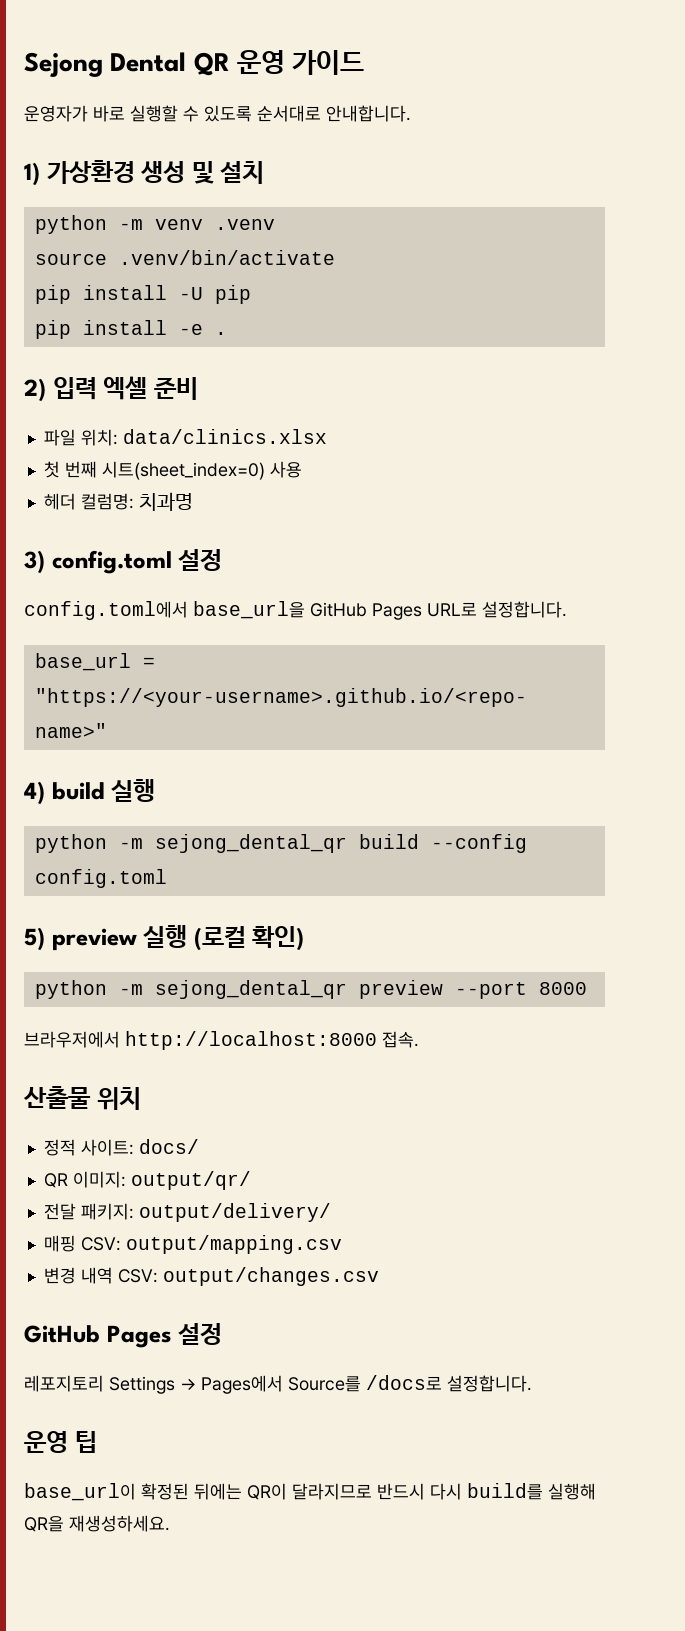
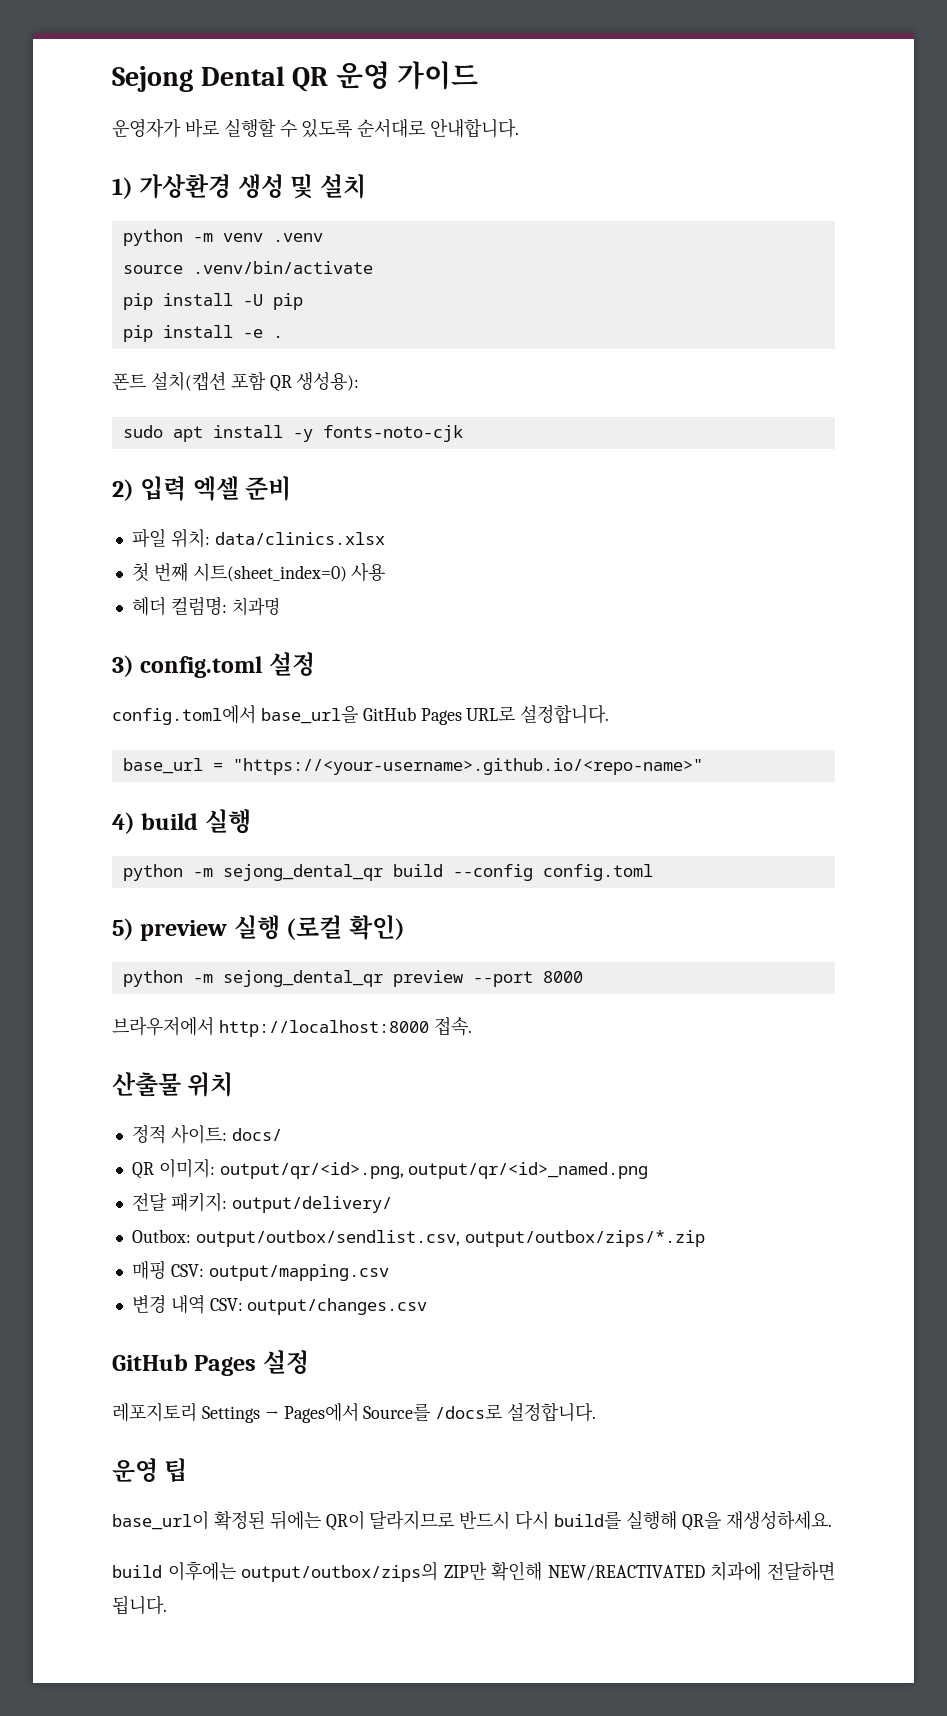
(227, 333) none -> [112,372,360,392] [122,425,463,442] // 폰트 설치(캡션 포함 QR 생성용): // sudo apt install -y fonts-noto-cjk
[130,1171,251,1190] output/qr/ -> [219,1162,649,1179] output/qr/<id>.png, output/qr/<id>_named.png
(331, 1212) none -> [131,1229,705,1247] // Outbox: output/outbox/sendlist.csv, output/outbox/zips/*.zip
(170, 1523) none -> [112,1561,835,1582] [112,1595,167,1615] // build 이후에는 output/outbox/zips의 ZIP만 확인해 NEW/REACTIVATED 치과에 전달하면 됩니다.

